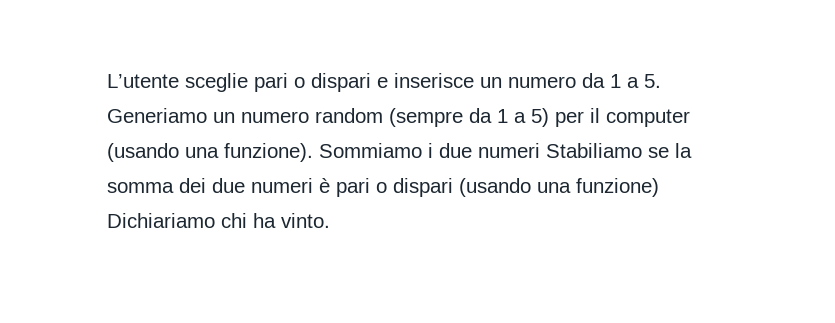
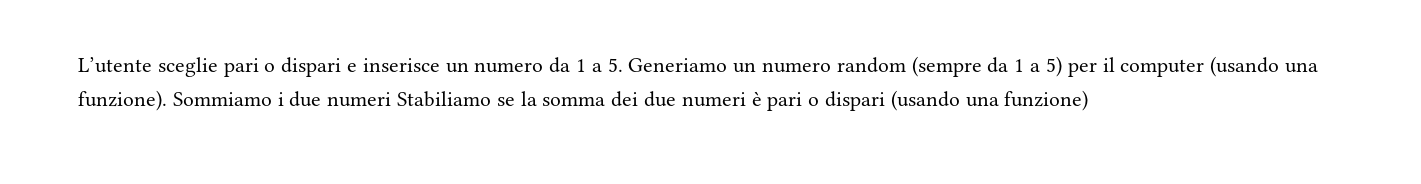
[107,213,330,228] Dichiariamo chi ha vinto. -> (1089, 100) none

